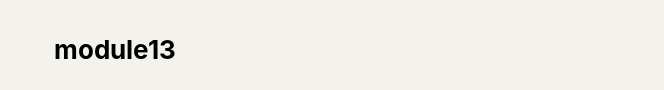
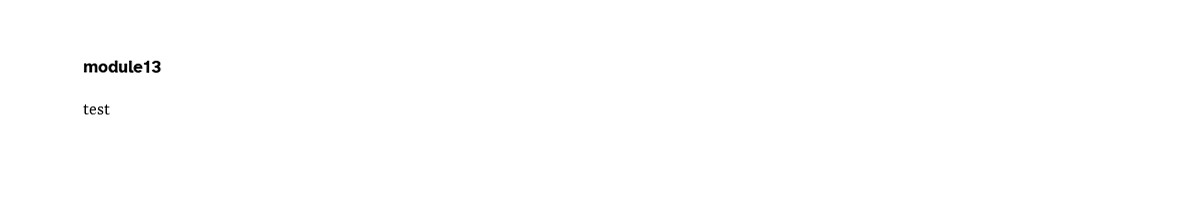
(176, 49) none -> [82,104,110,115] // test

